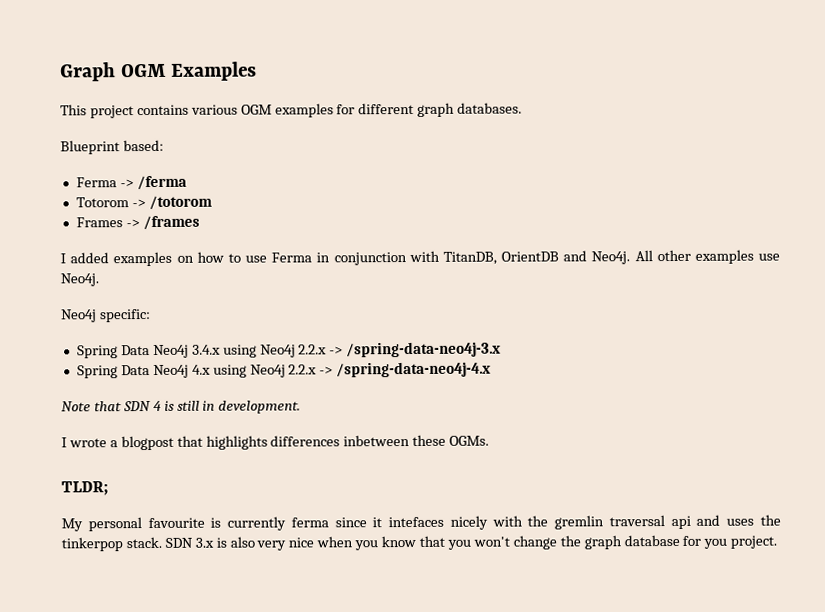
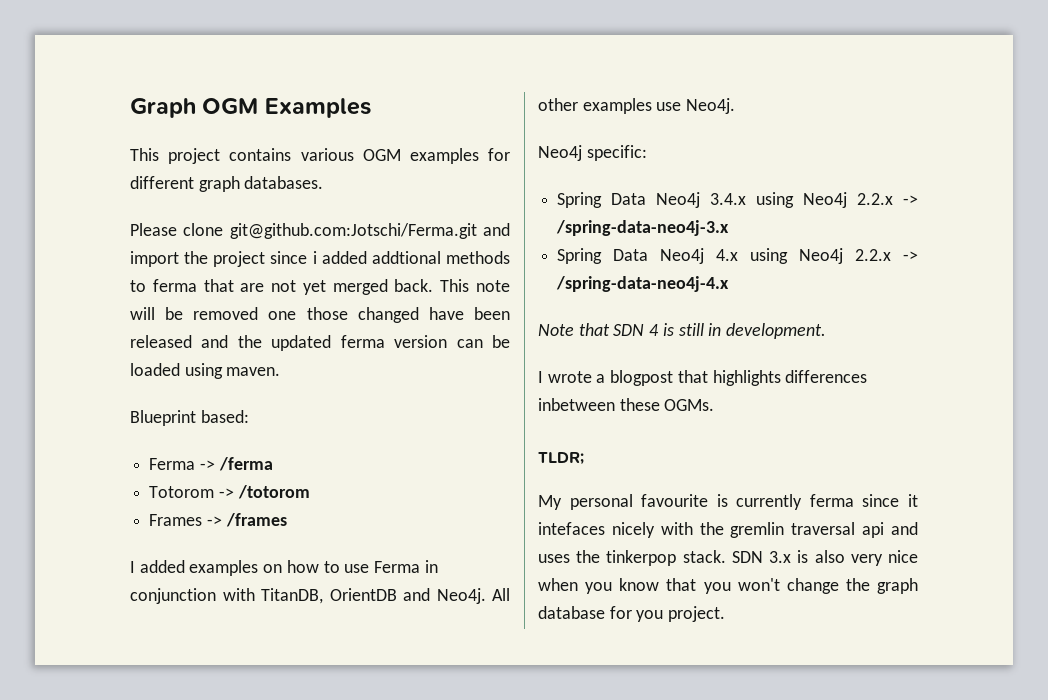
(523, 108) none -> [130,223,510,239] [130,251,510,267] [130,279,510,295] [130,307,510,323] [130,335,511,351] [130,363,281,379] // Please clone git@github.com:Jotschi/Ferma.git and import the project since i added addtional methods to ferma that are not yet merged back. This note will be removed one those changed have been released and the updated ferma version can be loaded using maven.

